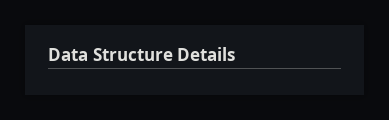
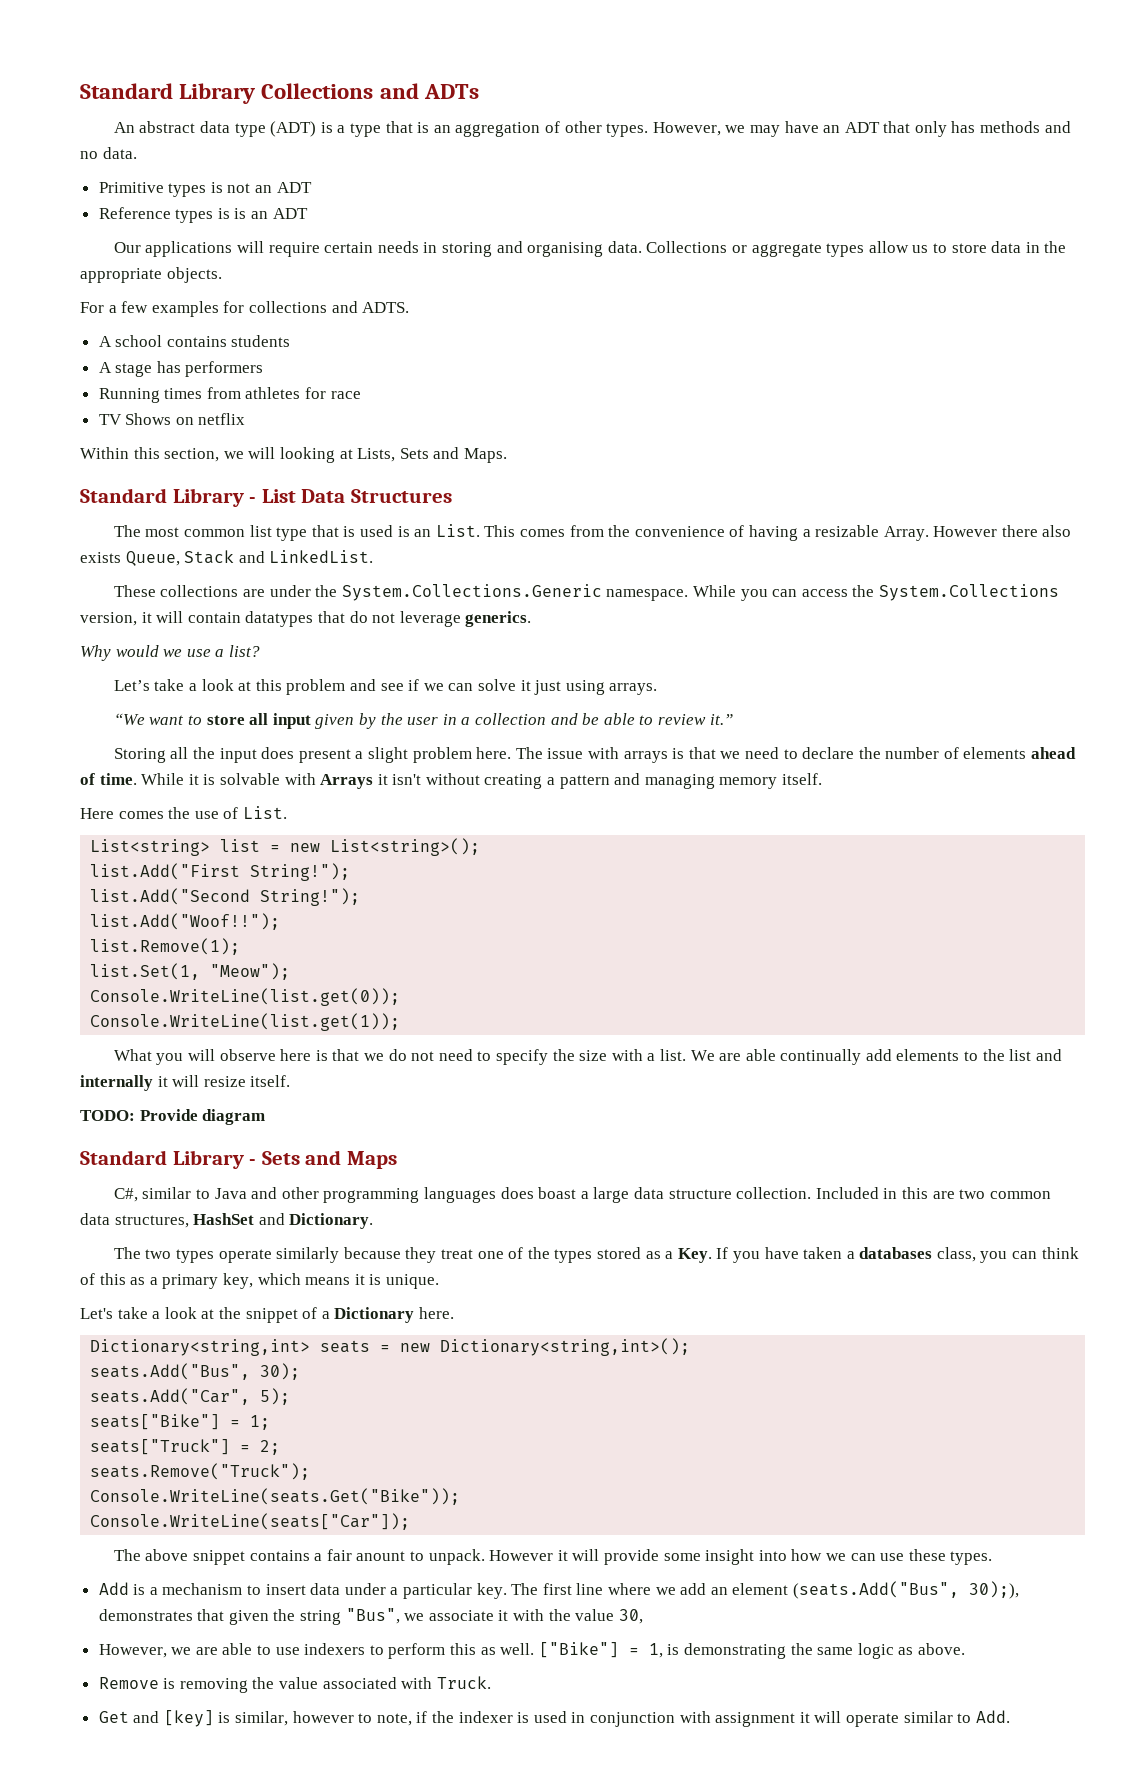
[48,47,236,61] Data Structure Details -> [80,83,479,104] [113,121,1071,137] [80,147,137,159] [98,182,312,197] [98,207,308,223] [113,241,1067,257] [80,267,222,283] [80,301,410,317] [98,335,291,347] [98,361,264,377] [98,387,361,403] [98,413,246,425] [80,447,507,463] [80,488,452,507] [113,524,1072,541] [80,550,374,566] [113,584,1059,601] [80,611,532,627] [80,645,260,661] [113,679,658,695] [113,713,733,729] [113,747,1077,763] [80,773,823,789] [80,806,287,819] [90,838,481,856] [90,863,351,881] [90,888,361,906] [90,913,281,930] [90,938,241,955] [90,963,291,980] [90,988,401,1006] [90,1013,401,1031] [113,1049,1062,1065] [80,1075,291,1091] [80,1109,266,1125] [80,1150,397,1169] [113,1187,1051,1203] [80,1213,374,1229] [113,1247,1079,1263] [80,1273,439,1289] [80,1307,454,1323] [90,1338,691,1356] [90,1363,301,1380] [90,1388,291,1405] [90,1414,271,1430] [90,1439,281,1455] [90,1463,311,1480] [90,1488,461,1505] [90,1513,411,1530] [113,1549,993,1565] [98,1581,1019,1599] [98,1608,643,1625] [98,1642,965,1659] [98,1676,491,1693] [98,1710,1010,1727] Standard Library Collections and ADTs // An abstract data type (ADT) is a type that is an aggregation of other types. However, we may have an ADT that only has methods and no data. // Primitive types is not an ADT // Reference types is is an ADT // Our applications will require certain needs in storing and organising data. Collections or aggregate types allow us to store data in the appropriate objects. // For a few examples for collections and ADTS. // A school contains students // A stage has performers // Running times from athletes for race // TV Shows on netflix // Within this section, we will looking at Lists, Sets and Maps. // Standard Library - List Data Structures // The most common list type that is used is an List. This comes from the convenience of having a resizable Array. However there also exists Queue, Stack and LinkedList. // These collections are under the System.Collections.Generic namespace. While you can access the System.Collections version, it will contain datatypes that do not leverage generics. // Why would we use a list? // Let’s take a look at this problem and see if we can solve it just using arrays. // “We want to store all input given by the user in a collection and be able to review it.” // Storing all the input does present a slight problem here. The issue with arrays is that we need to declare the number of elements ahead of time. While it is solvable with Arrays it isn't without creating a pattern and managing memory itself. // Here comes the use of List. // List<string> list = new List<string>(); // list.Add("First String!"); // list.Add("Second String!"); // list.Add("Woof!!"); // list.Remove(1); // list.Set(1, "Meow"); // Console.WriteLine(list.get(0)); // Console.WriteLine(list.get(1)); // What you will observe here is that we do not need to specify the size with a list. We are able continually add elements to the list and internally it will resize itself. // TODO: Provide diagram // Standard Library - Sets and Maps // C#, similar to Java and other programming languages does boast a large data structure collection. Included in this are two common data structures, HashSet and Dictionary. // The two types operate similarly because they treat one of the types stored as a Key. If you have taken a databases class, you can think of this as a primary key, which means it is unique. // Let's take a look at the snippet of a Dictionary here. // Dictionary<string,int> seats = new Dictionary<string,int>(); // seats.Add("Bus", 30); // seats.Add("Car", 5); // seats["Bike"] = 1; // seats["Truck"] = 2; // seats.Remove("Truck"); // Console.WriteLine(seats.Get("Bike")); // Console.WriteLine(seats["Car"]); // The above snippet contains a fair anount to unpack. However it will provide some insight into how we can use these types. // Add is a mechanism to insert data under a particular key. The first line where we add an element (seats.Add("Bus", 30);), demonstrates that given the string "Bus", we associate it with the value 30, // However, we are able to use indexers to perform this as well. ["Bike"] = 1, is demonstrating the same logic as above. // Remove is removing the value associated with Truck. // Get and [key] is similar, however to note, if the indexer is used in conjunction with assignment it will operate similar to Add.

